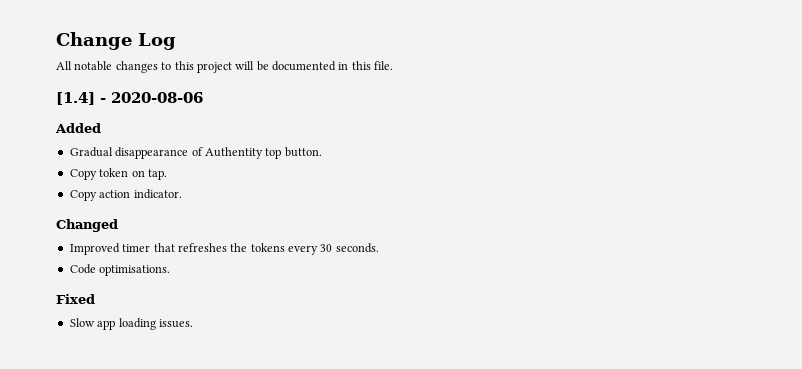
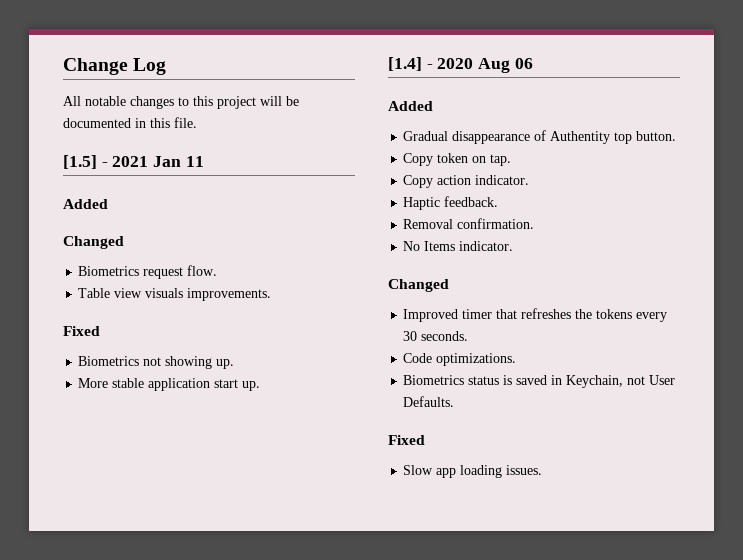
(394, 65) none -> [63,155,204,169] [63,199,108,209] [63,236,124,249] [78,265,218,279] [78,288,272,301] [63,326,100,336] [78,356,235,369] [78,378,261,391] // [1.5] - 2021 Jan 11 // Added // Changed // Biometrics request flow. // Table view visuals improvements. // Fixed // Biometrics not showing up. // More stable application start up.
[111,92,203,103] 2020-08-06 -> [437,58,533,73] 2020 Aug 06
(182, 194) none -> [403,196,499,210] [403,218,535,229] [403,241,514,251] // Haptic feedback. // Removal confirmation. // No Items indicator.
[99,265,171,276] optimisations. -> [436,353,517,366] [403,375,676,388] [403,396,455,407] optimizations. // Biometrics status is saved in Keychain, not User Defaults.

